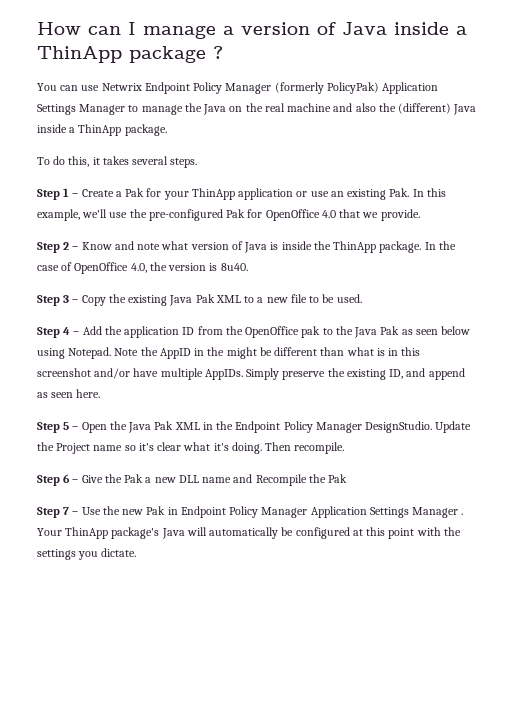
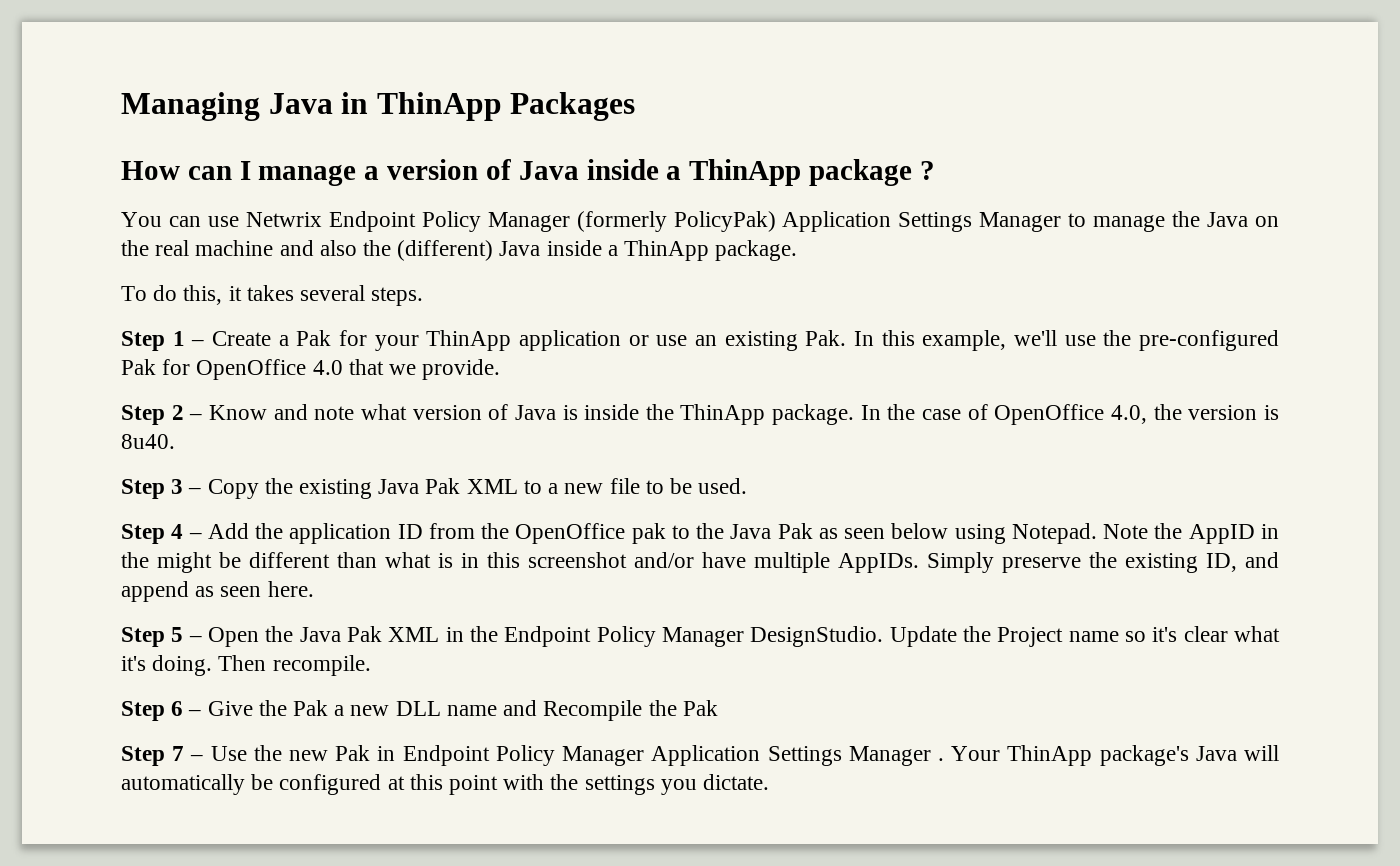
(37, 28) none -> [121,92,636,121] Managing Java in ThinApp Packages //

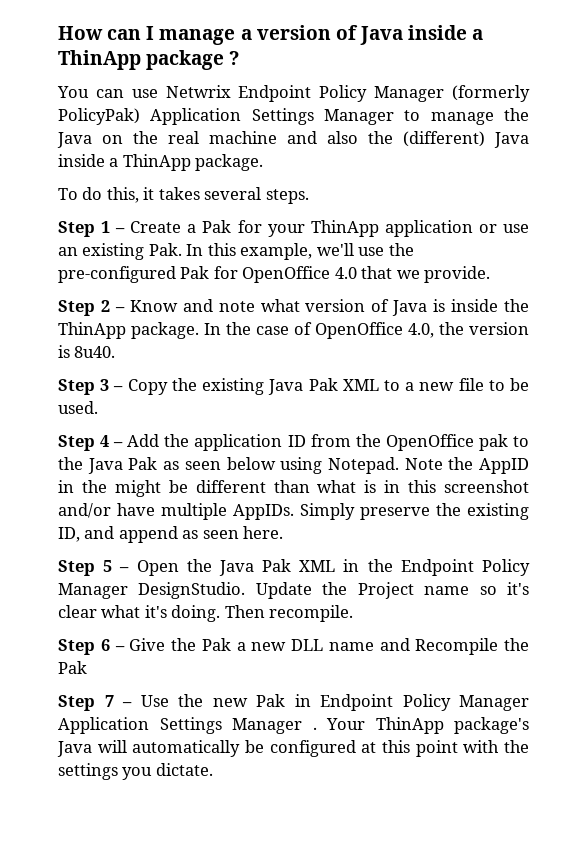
[121,92,636,121] Managing Java in ThinApp Packages // -> (58, 33) none

